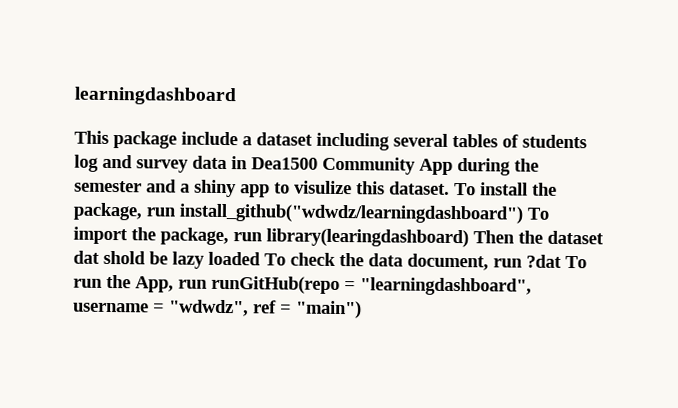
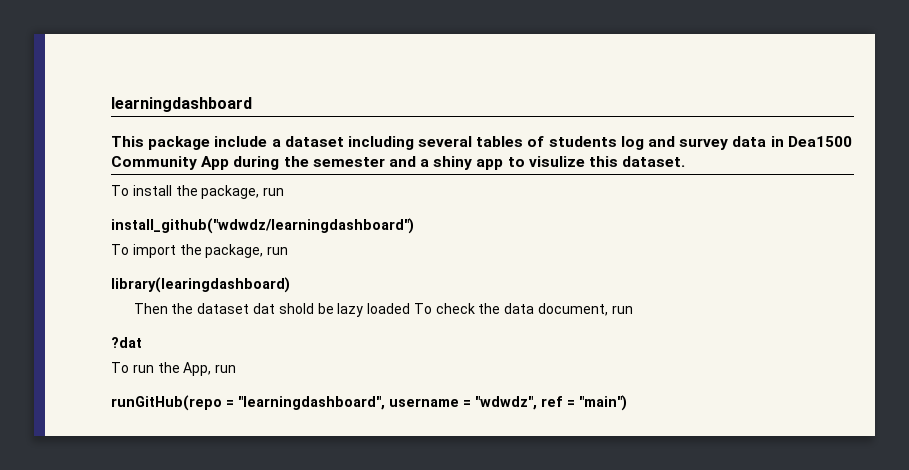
(450, 188) none -> (686, 161) //
(176, 212) none -> (285, 191) //
(523, 213) none -> (414, 226) //
(263, 237) none -> (289, 250) //
(469, 238) none -> (290, 285) //
(523, 263) none -> (633, 309) //
(562, 261) none -> (142, 342) //
(208, 284) none -> (237, 368) //

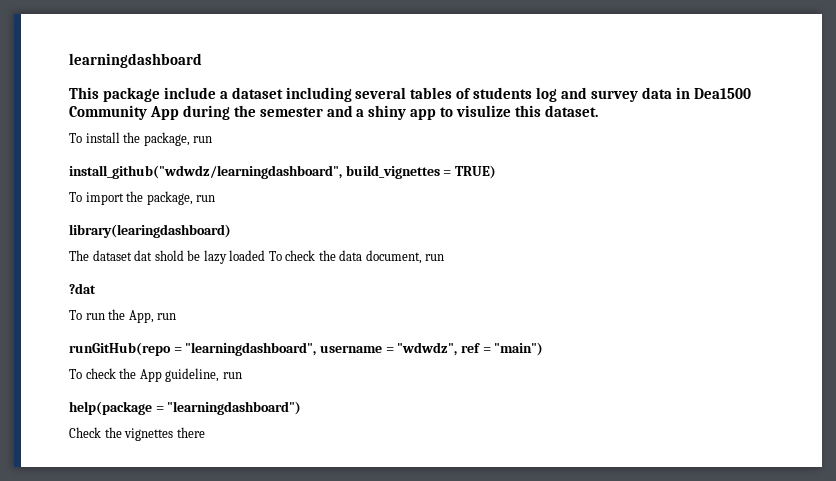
[111,218,414,234] install_github("wdwdz/learningdashboard") -> [69,165,496,179] install_github("wdwdz/learningdashboard", build_vignettes = TRUE)
[133,303,194,314] Then the -> [69,250,89,261] The
(627, 403) none -> [69,368,242,382] [69,401,302,415] [69,427,205,441] // To check the App guideline, run // help(package = "learningdashboard") // Check the vignettes there

